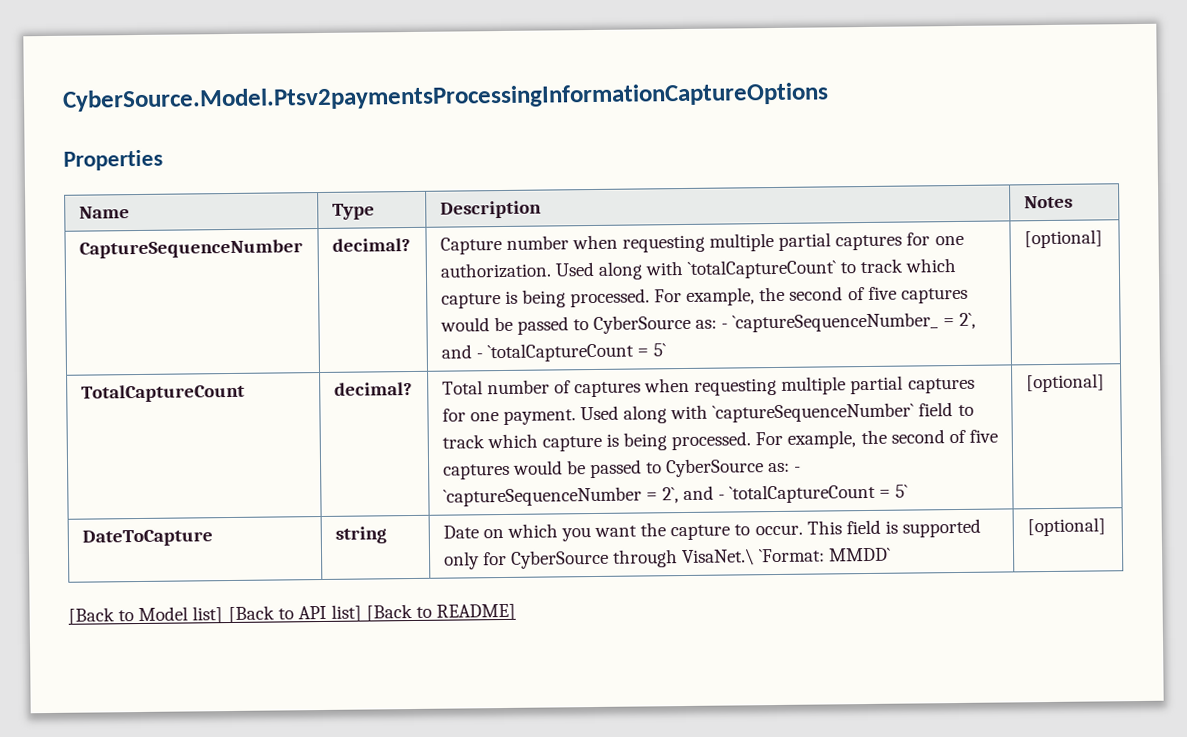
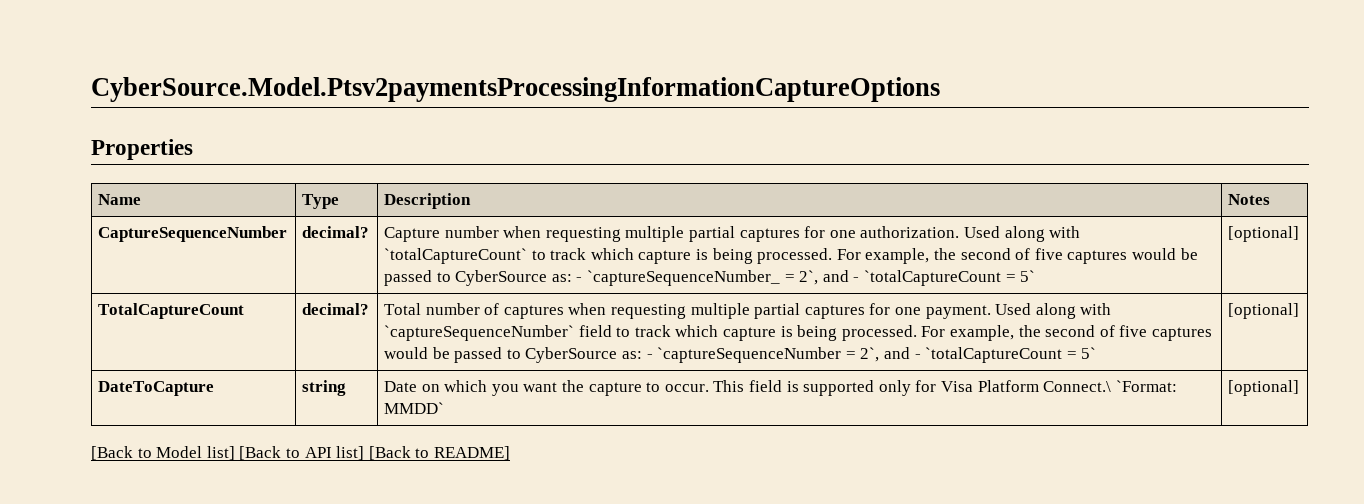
[510,548,756,569] CyberSource through VisaNet.\ -> [940,380,1112,392] Visa Platform Connect.\

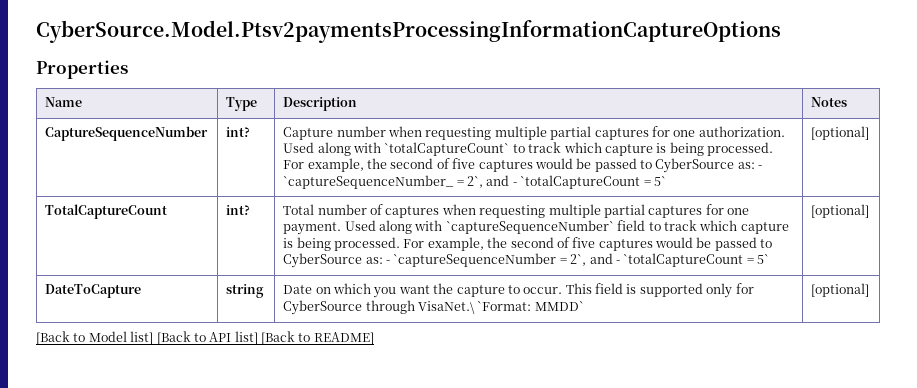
[302,226,370,238] decimal? -> [226,127,251,137] int?
[302,303,370,315] decimal? -> [226,205,251,215] int?
[940,380,1112,392] Visa Platform Connect.\ -> [283,300,476,315] CyberSource through VisaNet.\

